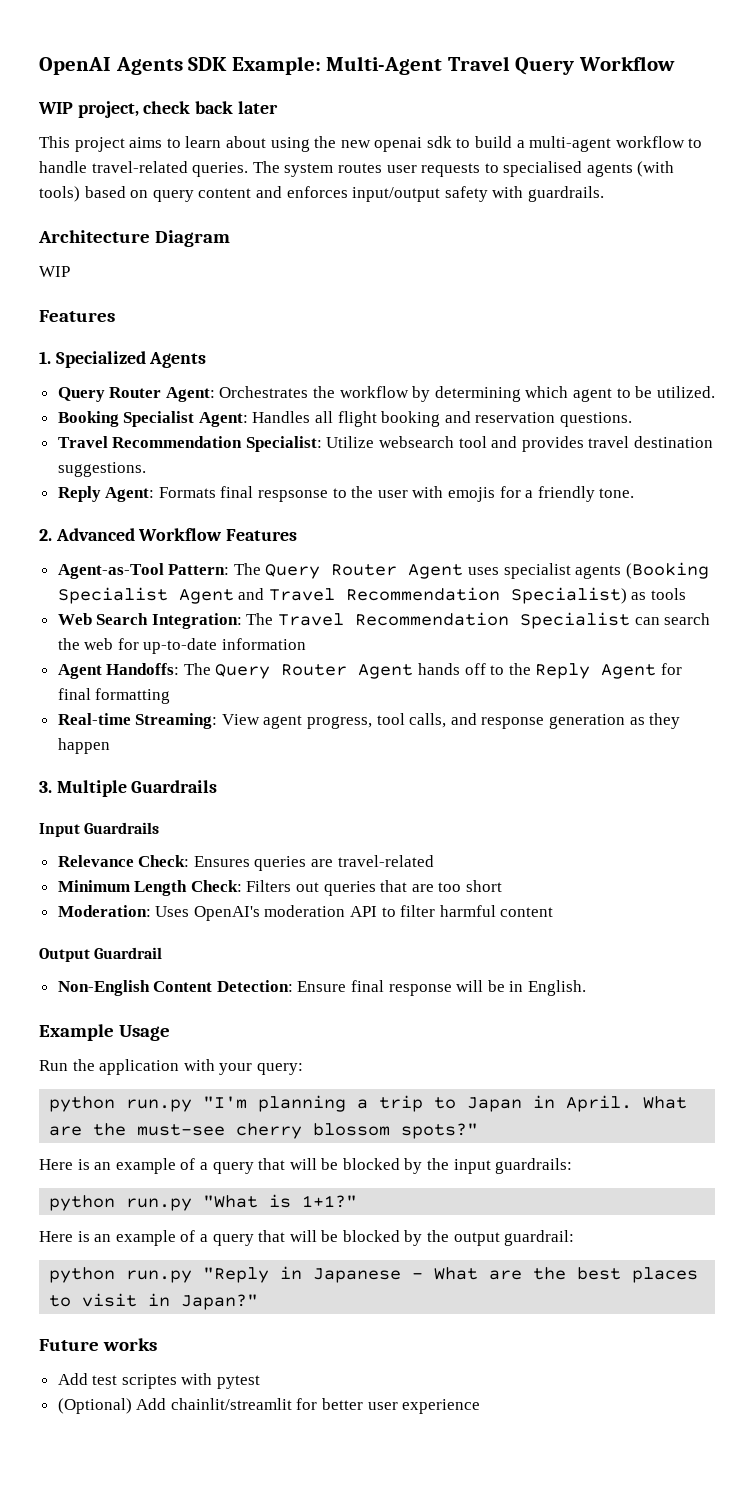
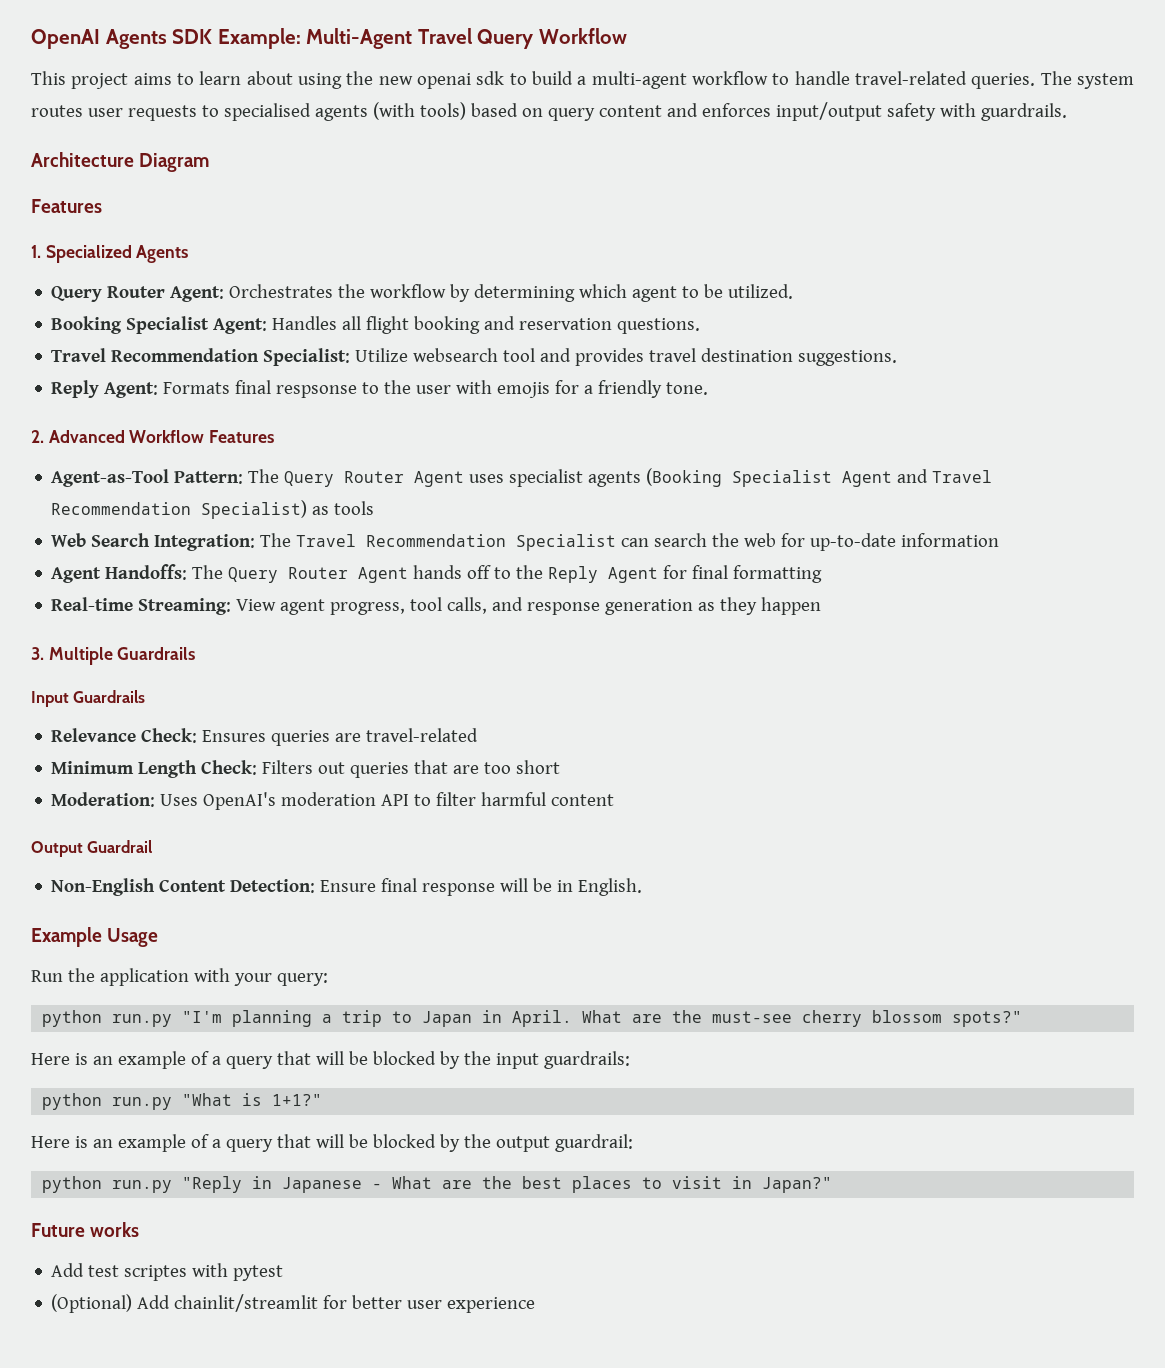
[38,101,278,118] // WIP project, check back later -> (627, 36) none
[39,266,70,277] // WIP -> (210, 162) none

